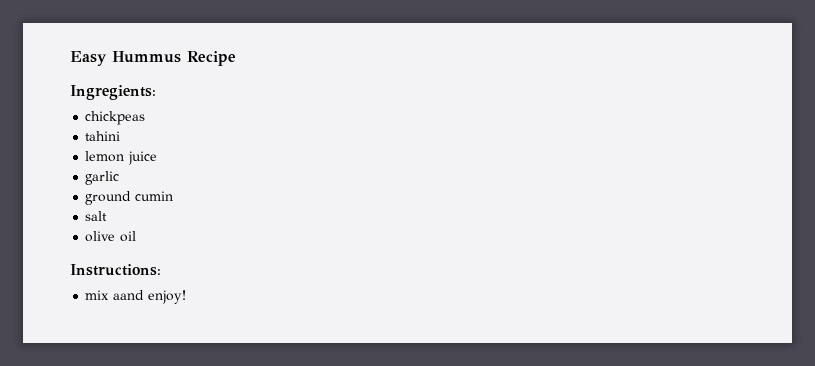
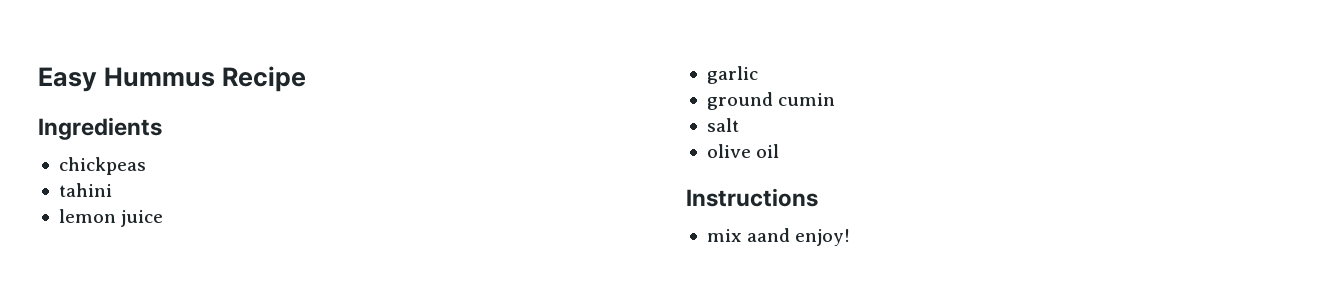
[70,85,156,100] Ingregients: -> [38,117,162,140] Ingredients
[70,264,161,276] Instructions: -> [686,188,818,207] Instructions

